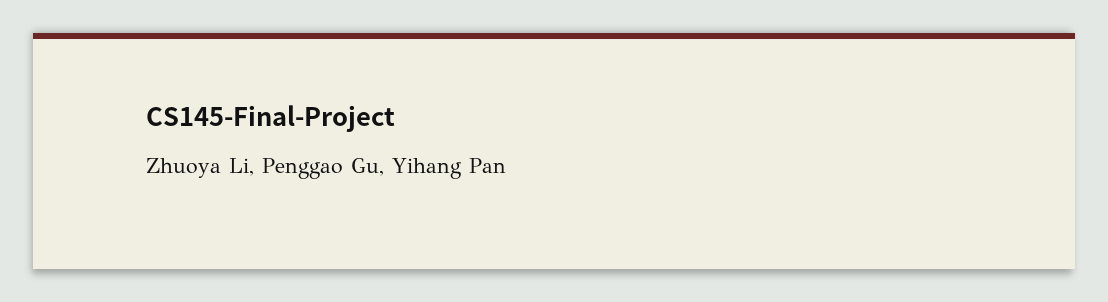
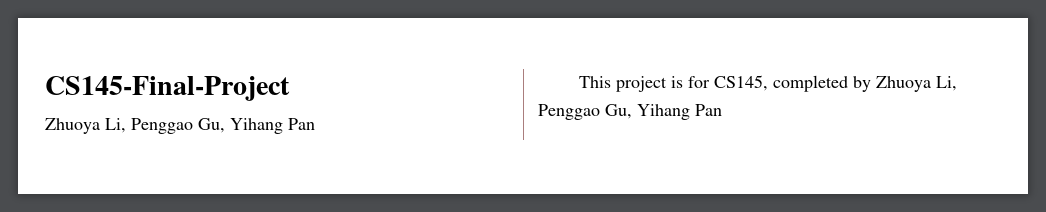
(506, 165) none -> [579,75,958,92] [538,104,722,120] // This project is for CS145, completed by Zhuoya Li, Penggao Gu, Yihang Pan

